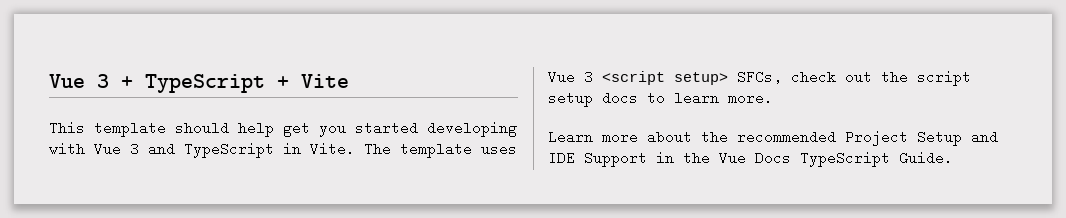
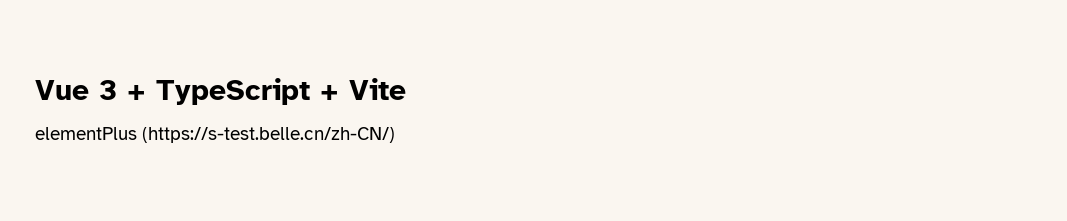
[49,121,517,137] [49,142,517,158] [548,70,971,86] [548,91,773,107] [548,130,998,146] [548,151,953,167] This template should help get you started developing with Vue 3 and TypeScript in Vite. The template uses Vue 3 <script setup> SFCs, check out the script setup docs to learn more. // Learn more about the recommended Project Setup and IDE Support in the Vue Docs TypeScript Guide. -> [35,127,396,143] elementPlus (https://s-test.belle.cn/zh-CN/)

